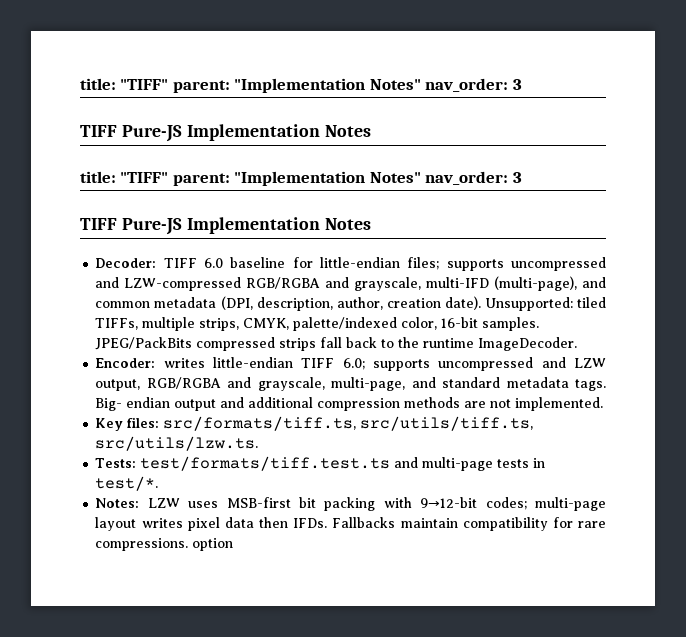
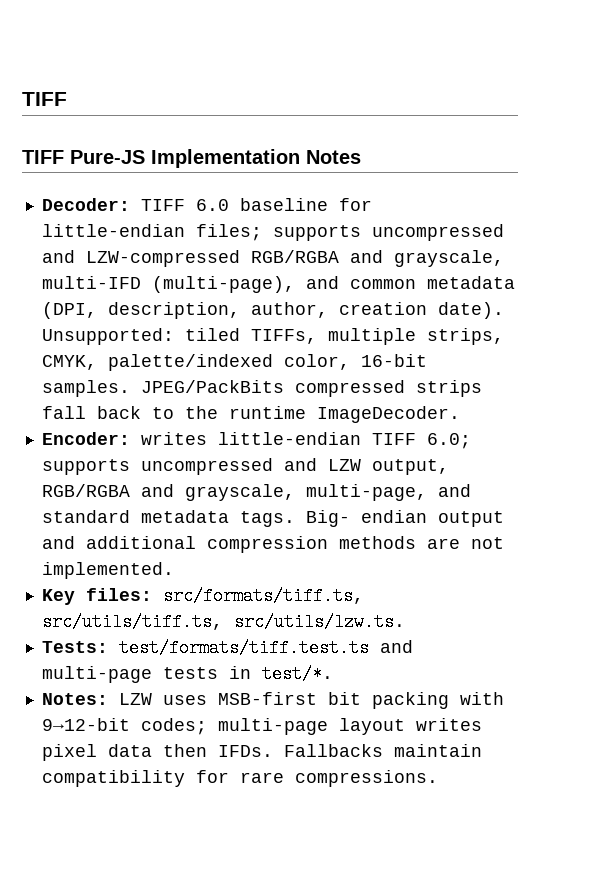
[80,78,522,93] [80,124,371,142] [80,171,522,186] title: "TIFF" parent: "Implementation Notes" nav_order: 3 // TIFF Pure-JS Implementation Notes // title: "TIFF" parent: "Implementation Notes" nav_order: 3 -> [22,92,67,106] TIFF
[192,538,234,551] option -> (438, 778) none

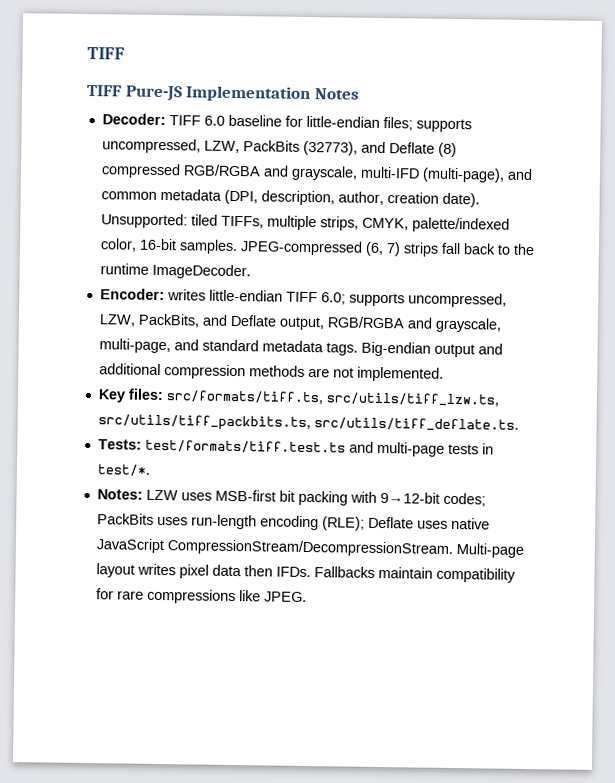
[371,224,504,241] [41,250,240,267] uncompressed and LZW-compressed -> [101,138,457,158] [100,163,181,179] uncompressed, LZW, PackBits (32773), and Deflate (8) compressed
[140,380,405,397] JPEG/PackBits compressed -> [239,240,401,257] JPEG-compressed (6, 7)
[140,458,361,475] uncompressed and LZW -> [407,292,507,308] [98,313,277,328] uncompressed, LZW, PackBits, and Deflate
[305,510,427,527] Big- endian -> [360,341,431,357] Big-endian
[41,613,405,631] src/utils/tiff.ts, src/utils/lzw.ts. -> [325,392,499,407] [97,414,519,432] src/utils/tiff_lzw.ts, src/utils/tiff_packbits.ts, src/utils/tiff_deflate.ts.
[217,718,328,735] multi-page -> [96,513,490,531] [95,538,524,558] PackBits uses run-length encoding (RLE); Deflate uses native JavaScript CompressionStream/DecompressionStream. Multi-page
[294,770,438,787] compressions. -> [146,588,307,605] compressions like JPEG.

